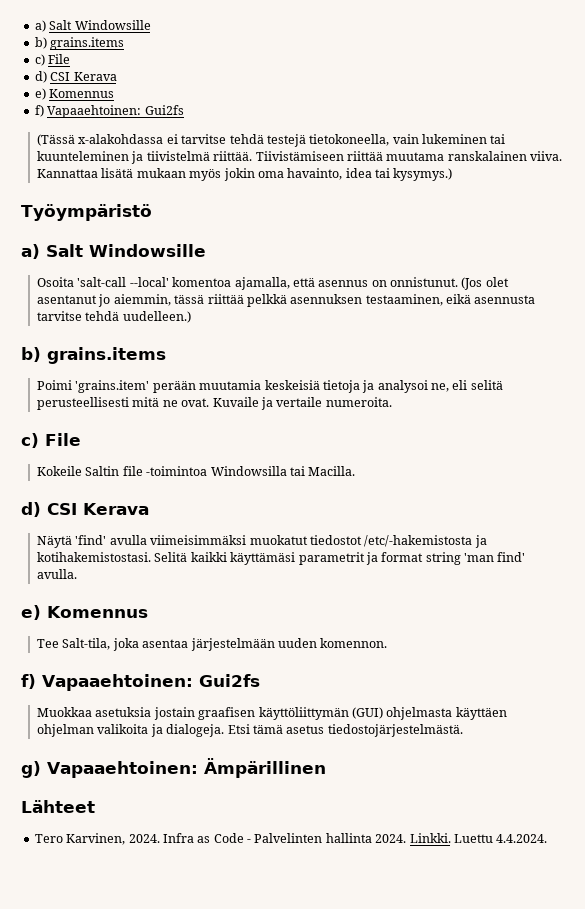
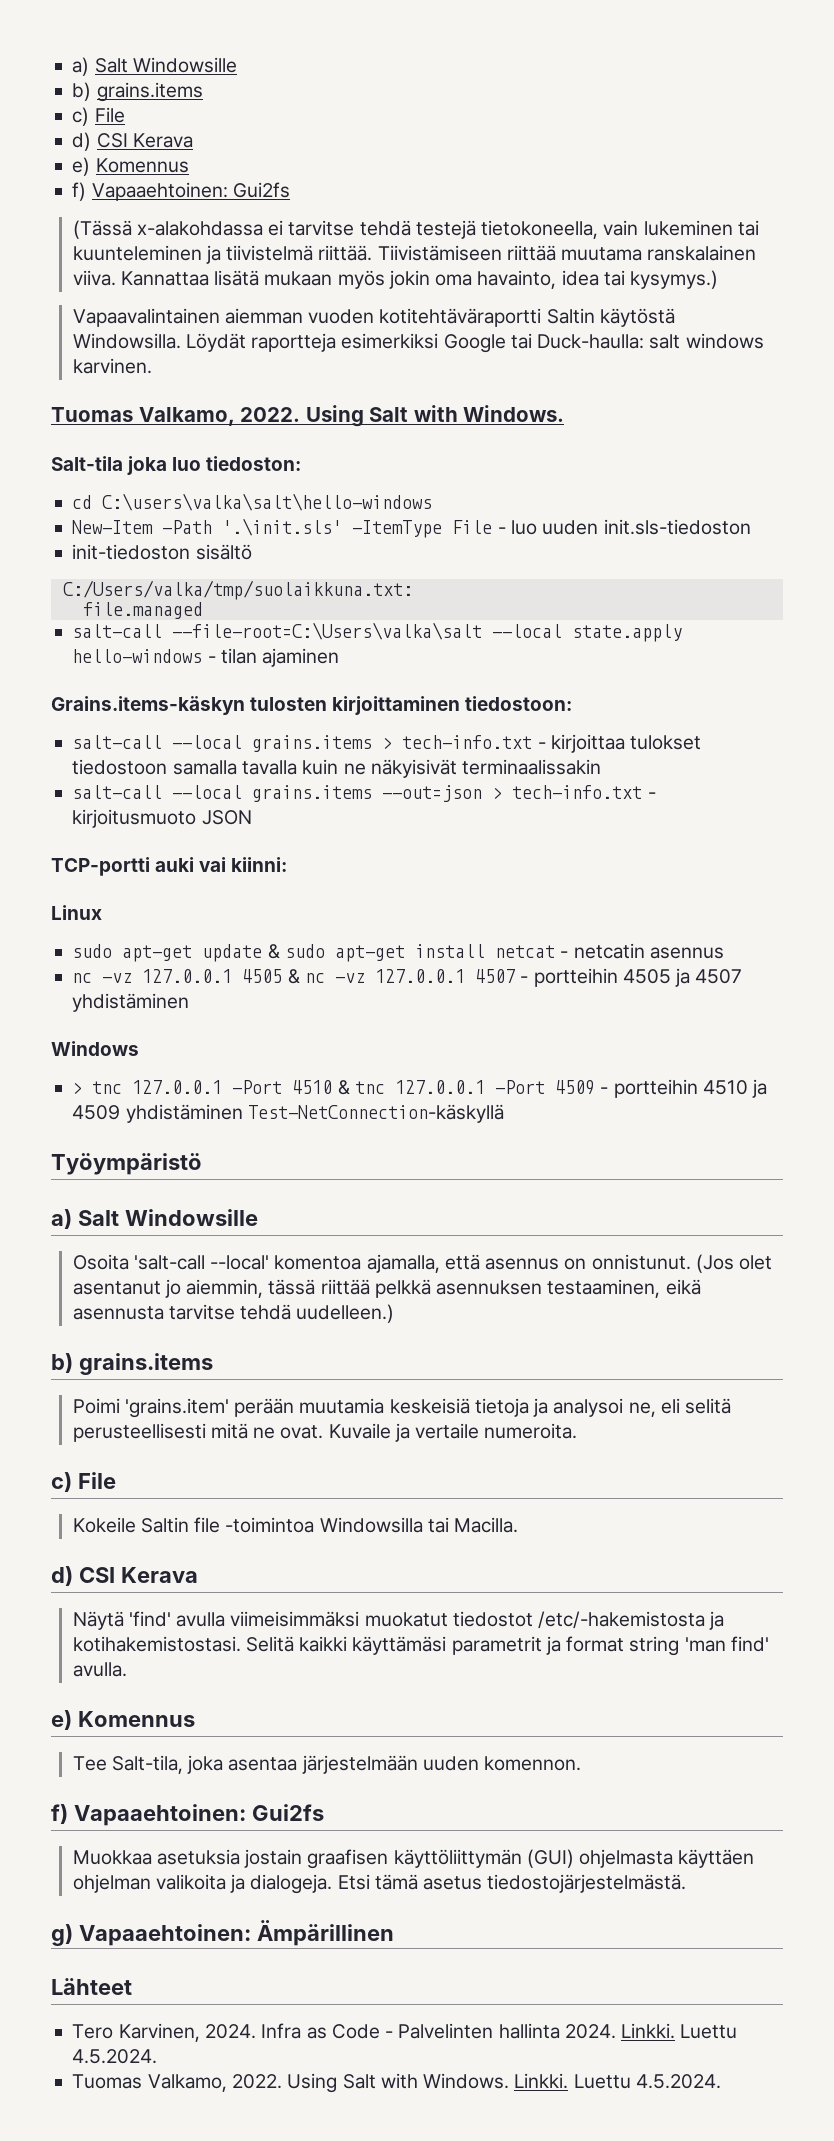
(453, 174) none -> [72,308,675,327] [72,333,764,353] [72,358,152,374] [51,405,565,427] [51,456,302,475] [72,493,433,511] [72,518,751,538] [72,544,252,560] [62,580,413,600] [82,602,203,619] [72,622,683,642] [72,648,340,667] [51,696,573,715] [72,734,702,753] [72,759,602,778] [72,785,656,802] [72,809,252,828] [51,857,288,876] [51,905,102,920] [72,943,724,962] [72,968,743,987] [72,993,190,1012] [51,1041,139,1056] [72,1079,768,1098] [72,1104,504,1123] // Vapaavalintainen aiemman vuoden kotitehtäväraportti Saltin käytöstä Windowsilla. Löydät raportteja esimerkiksi Google tai Duck-haulla: salt windows karvinen. // Tuomas Valkamo, 2022. Using Salt with Windows. // Salt-tila joka luo tiedoston: // cd C:\users\valka\salt\hello-windows // New-Item -Path '.\init.sls' -ItemType File - luo uuden init.sls-tiedoston // init-tiedoston sisältö // C:/Users/valka/tmp/suolaikkuna.txt: // file.managed // salt-call --file-root=C:\Users\valka\salt --local state.apply hello-windows - tilan ajaminen // Grains.items-käskyn tulosten kirjoittaminen tiedostoon: // salt-call --local grains.items > tech-info.txt - kirjoittaa tulokset tiedostoon samalla tavalla kuin ne näkyisivät terminaalissakin // salt-call --local grains.items --out=json > tech-info.txt - kirjoitusmuoto JSON // TCP-portti auki vai kiinni: // Linux // sudo apt-get update & sudo apt-get install netcat - netcatin asennus // nc -vz 127.0.0.1 4505 & nc -vz 127.0.0.1 4507 - portteihin 4505 ja 4507 yhdistäminen // Windows // > tnc 127.0.0.1 -Port 4510 & tnc 127.0.0.1 -Port 4509 - portteihin 4510 ja 4509 yhdistäminen Test-NetConnection-käskyllä
[496,834,548,843] 4.4.2024. -> [72,2049,158,2064] [72,2073,721,2093] 4.5.2024. // Tuomas Valkamo, 2022. Using Salt with Windows. Linkki. Luettu 4.5.2024.

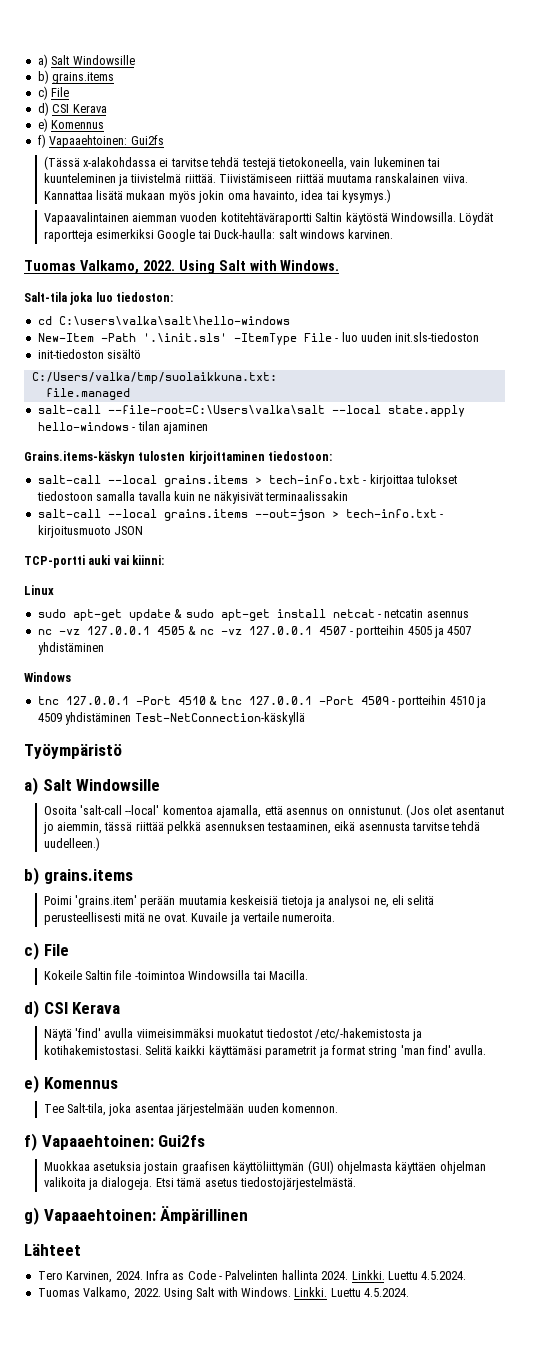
[72,1082,83,1094] > -> (71, 677) none

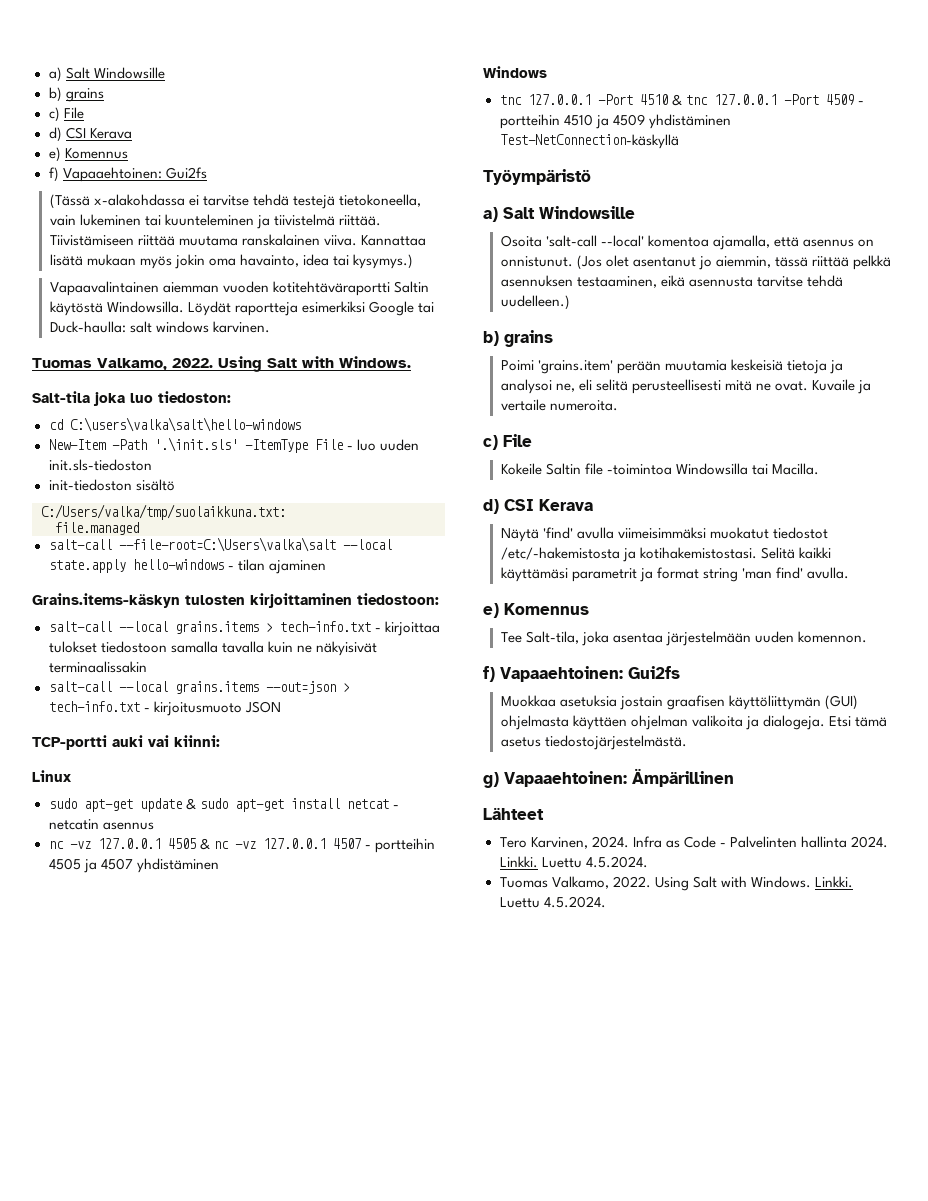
[52,72,115,84] grains.items -> [65,88,104,102] grains
[43,869,133,884] grains.items -> [504,330,553,347] grains

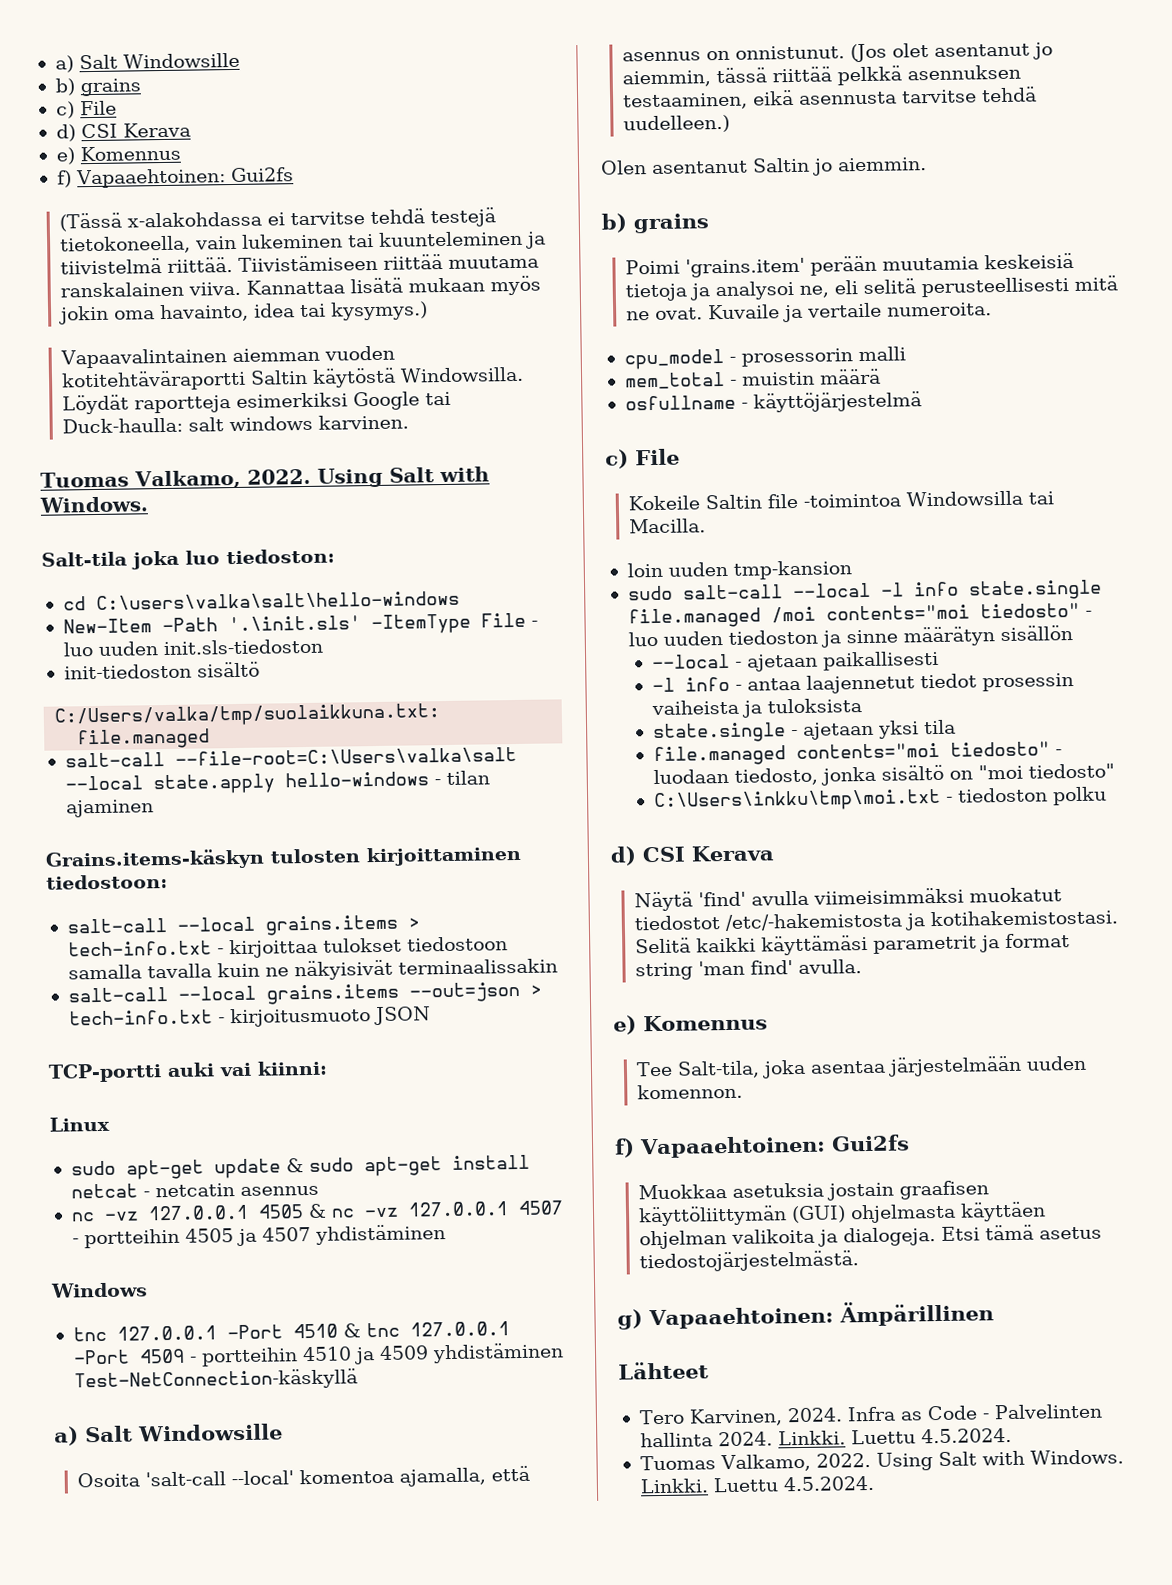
[483,169,591,185] // Työympäristö -> (358, 1380) none
(570, 302) none -> [600,157,927,176] // Olen asentanut Saltin jo aiemmin.
(618, 405) none -> [623,346,906,370] [624,368,881,390] [624,391,922,413] // cpu_model - prosessorin malli // mem_total - muistin määrä // osfullname - käyttöjärjestelmä
(820, 469) none -> [626,560,852,580] [627,579,1102,601] [627,602,1092,629] [627,625,1073,648] [651,650,939,672] [651,673,1074,694] [650,698,862,718] [652,719,956,744] [652,741,1062,767] [652,763,1115,786] [653,786,1107,813] // loin uuden tmp-kansion // sudo salt-call --local -l info state.single file.managed /moi contents="moi tiedosto" - luo uuden tiedoston ja sinne määrätyn sisällön // --local - ajetaan paikallisesti // -l info - antaa laajennetut tiedot prosessin vaiheista ja tuloksista // state.single - ajetaan yksi tila // file.managed contents="moi tiedosto" - luodaan tiedosto, jonka sisältö on "moi tiedosto" // C:\Users\inkku\tmp\moi.txt - tiedoston polku

